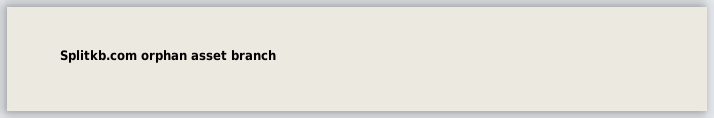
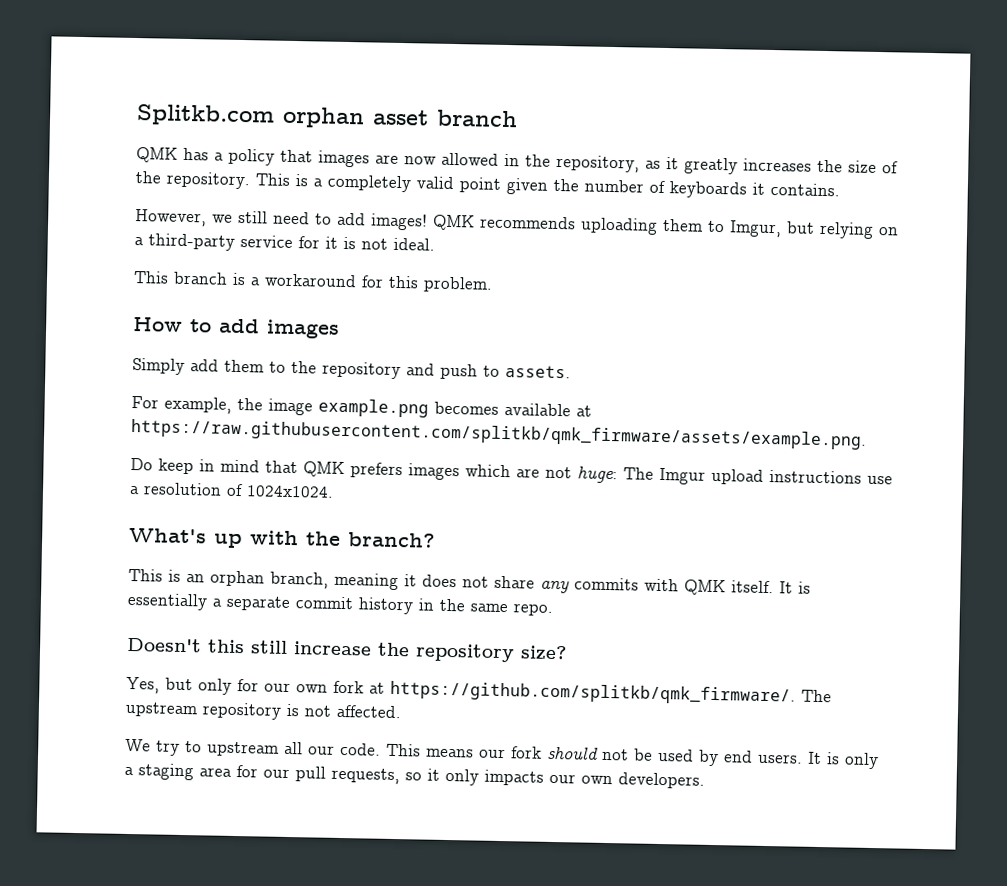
(276, 55) none -> [136,147,898,175] [135,171,840,199] [135,209,899,239] [134,233,435,251] [133,271,493,293] [133,317,340,339] [132,357,571,380] [131,395,592,418] [131,418,867,450] [130,457,893,485] [129,482,334,498] [129,527,435,549] [128,568,811,596] [127,592,553,616] [127,637,567,663] [126,676,832,706] [125,701,402,720] [125,738,879,770] [124,763,705,789] // QMK has a policy that images are now allowed in the repository, as it greatly increases the size of the repository. This is a completely valid point given the number of keyboards it contains. // However, we still need to add images! QMK recommends uploading them to Imgur, but relying on a third-party service for it is not ideal. // This branch is a workaround for this problem. // How to add images // Simply add them to the repository and push to assets. // For example, the image example.png becomes available at https://raw.githubusercontent.com/splitkb/qmk_firmware/assets/example.png. // Do keep in mind that QMK prefers images which are not huge: The Imgur upload instructions use a resolution of 1024x1024. // What's up with the branch? // This is an orphan branch, meaning it does not share any commits with QMK itself. It is essentially a separate commit history in the same repo. // Doesn't this still increase the repository size? // Yes, but only for our own fork at https://github.com/splitkb/qmk_firmware/. The upstream repository is not affected. // We try to upstream all our code. This means our fork should not be used by end users. It is only a staging area for our pull requests, so it only impacts our own developers.

